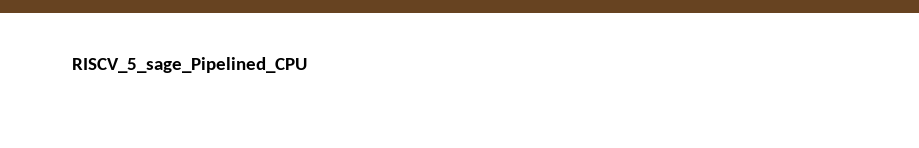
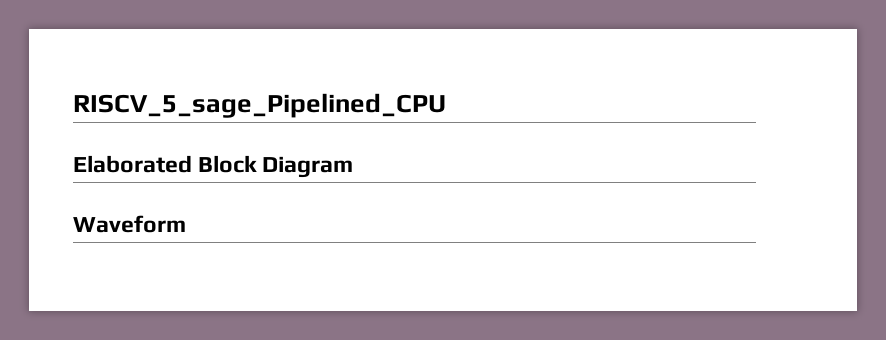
(307, 65) none -> [73,155,354,178] [73,215,186,233] // Elaborated Block Diagram // Waveform

